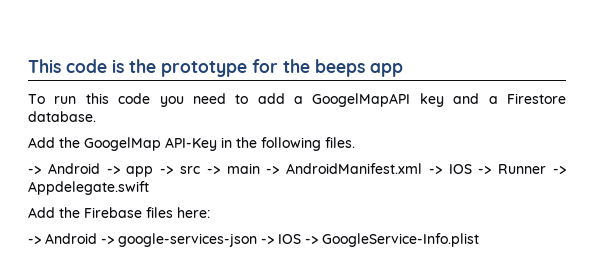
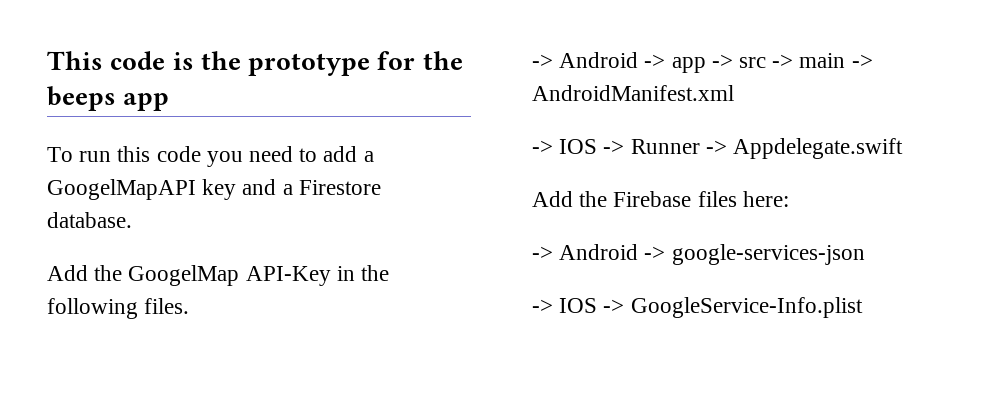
(423, 168) none -> (734, 93) //
(257, 240) none -> (865, 254) //

